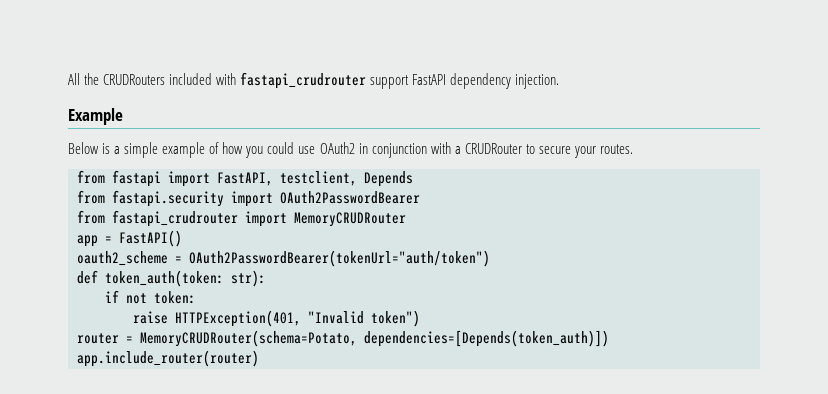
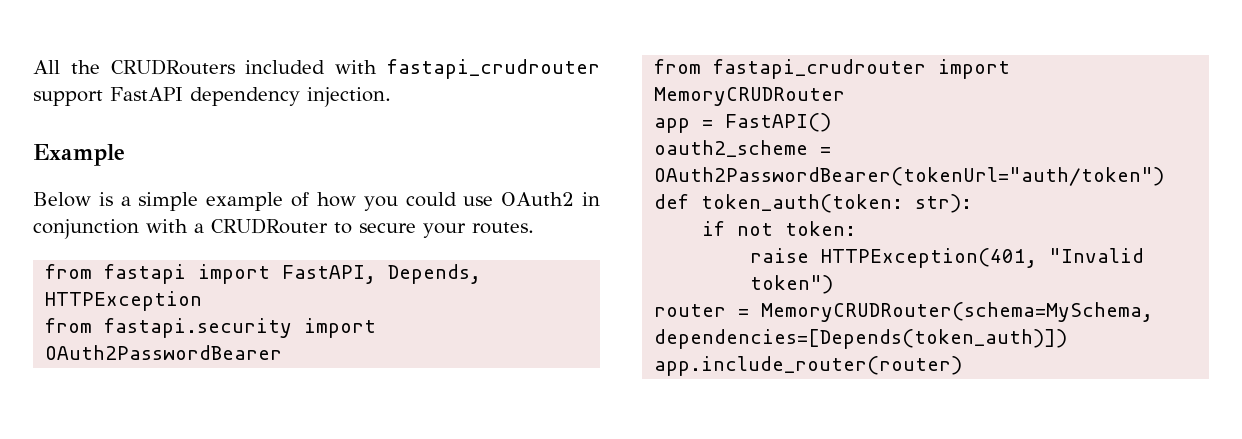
[280,171,413,187] testclient, Depends -> [388,264,482,284] [45,291,203,311] Depends, HTTPException
[140,330,357,347] MemoryCRUDRouter(schema=Potato, -> [761,302,1154,322] MemoryCRUDRouter(schema=MySchema,

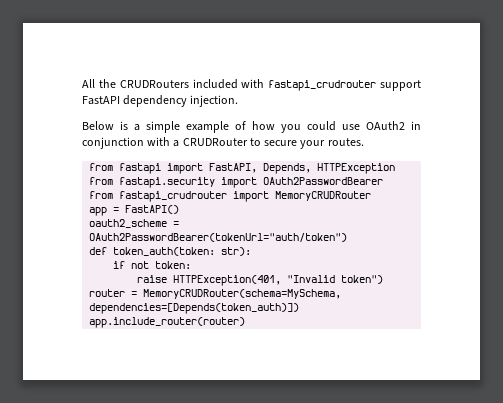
[33,144,125,166] // Example -> (239, 101) none

